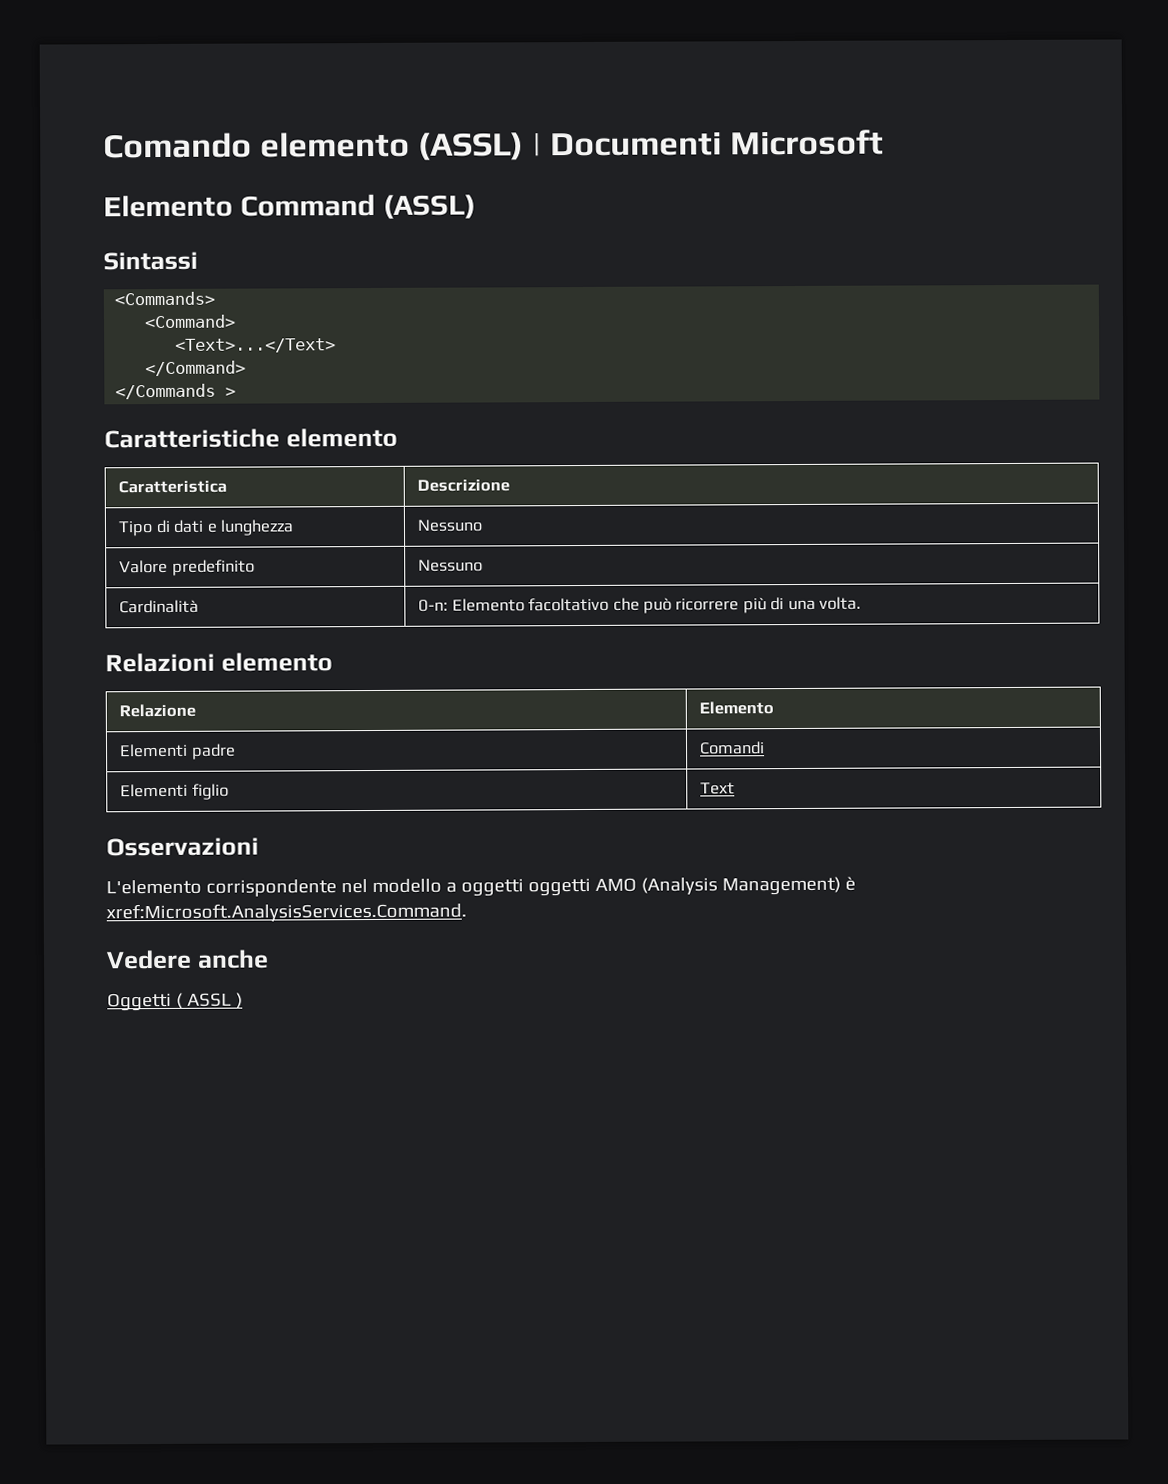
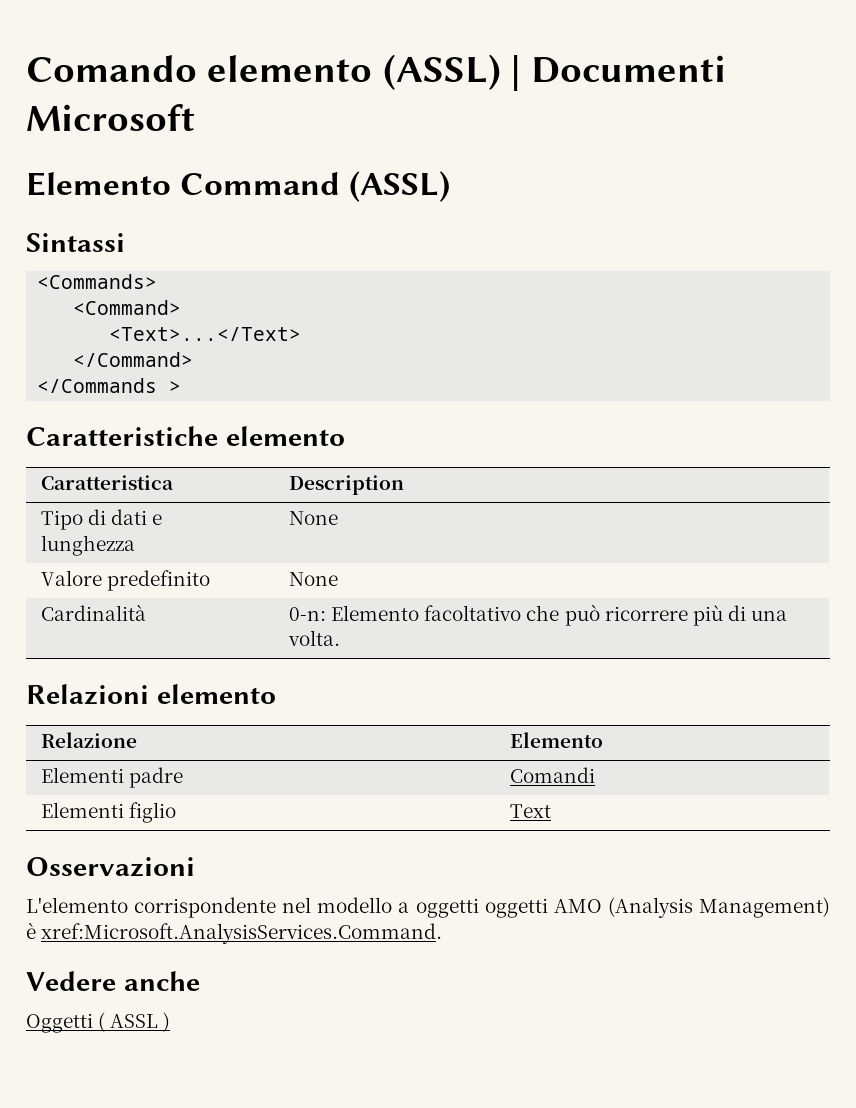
[417,479,511,492] Descrizione -> [288,475,404,495] Description
[417,519,484,532] | Nessuno -> [288,511,338,525] | None
[418,559,484,572] | Nessuno -> [288,572,338,586] | None

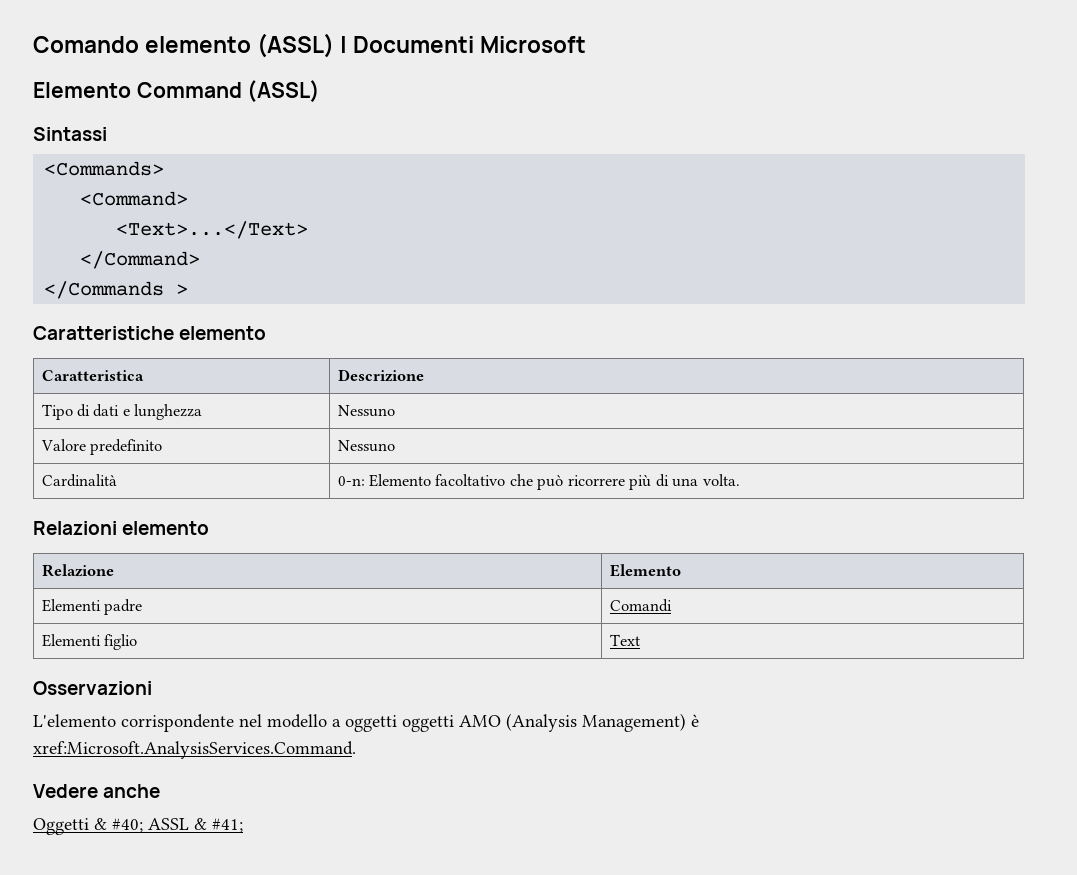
[288,475,404,495] Description -> [337,369,424,382] Descrizione
[288,511,338,525] | None -> [337,405,395,417] | Nessuno
[288,572,338,586] | None -> [337,440,395,452] | Nessuno
[98,1012,171,1032] ( ASSL ) -> [94,818,243,833] & #40; ASSL & #41;

